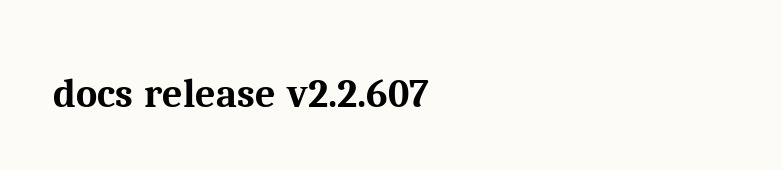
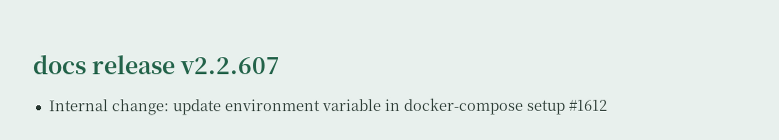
(429, 93) none -> [48,97,608,116] // Internal change: update environment variable in docker-compose setup #1612

